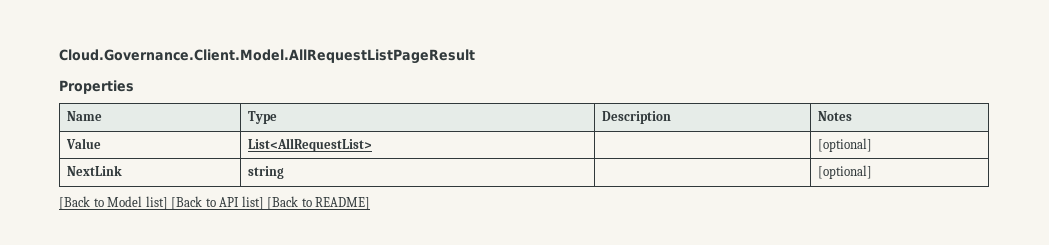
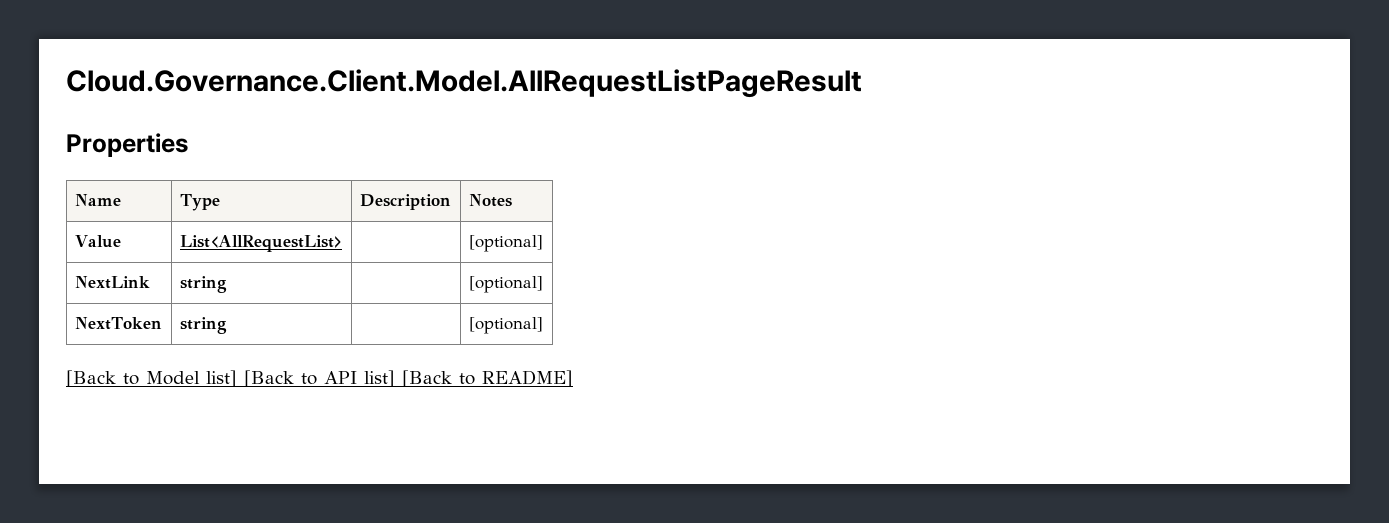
(873, 172) none -> [74,317,162,330] [179,317,227,334] [468,317,543,334] // NextToken | string | | [optional]

